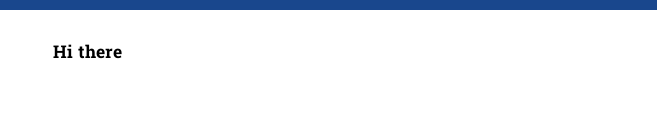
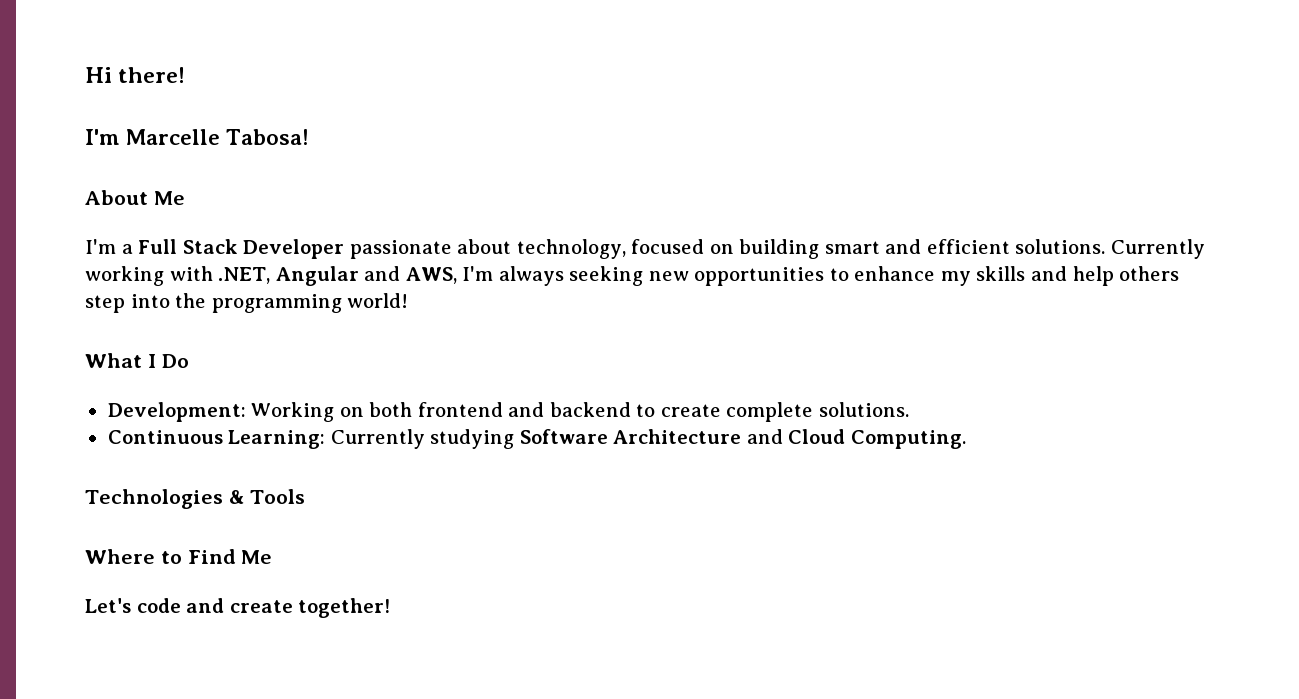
[77,44,122,59] there -> [118,67,186,83] [85,129,310,145] [85,190,185,205] [85,239,1206,259] [85,266,1180,286] [85,293,409,313] [85,353,189,368] [107,402,909,422] [107,429,966,449] [85,489,305,509] [85,549,273,564] [85,598,391,618] there! // I'm Marcelle Tabosa! // About Me // I'm a Full Stack Developer passionate about technology, focused on building smart and efficient solutions. Currently working with .NET, Angular and AWS, I'm always seeking new opportunities to enhance my skills and help others step into the programming world! // What I Do // Development: Working on both frontend and backend to create complete solutions. // Continuous Learning: Currently studying Software Architecture and Cloud Computing. // Technologies & Tools // Where to Find Me // Let's code and create together!

